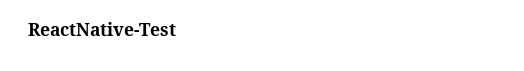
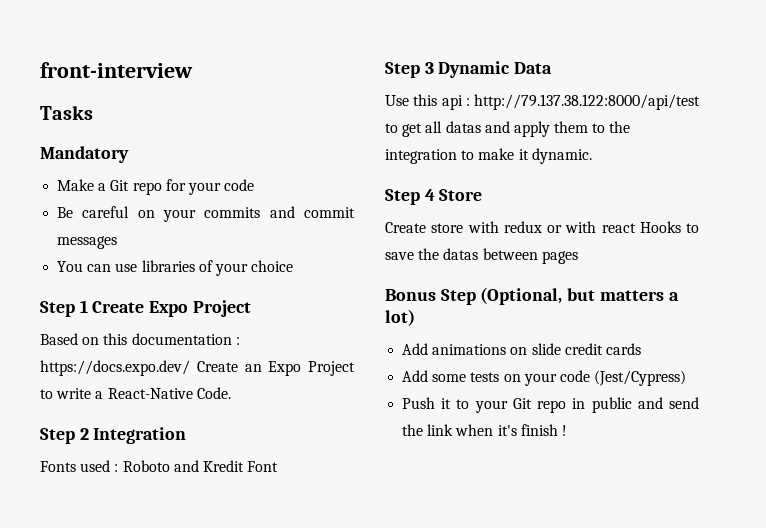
[28,22,176,36] ReactNative-Test -> [40,62,193,78] [40,105,93,120] [40,146,129,163] [57,179,255,195] [57,206,355,222] [57,236,118,249] [57,260,294,276] [40,300,251,317] [40,333,240,345] [40,360,355,376] [40,387,231,399] [40,427,187,444] [40,460,279,472] [385,61,553,78] [385,94,700,110] [385,121,631,137] [385,148,592,164] [385,189,483,205] [385,221,699,233] [385,248,578,264] [385,287,679,305] [385,309,415,326] [402,343,641,355] [402,370,687,386] [402,397,699,413] [402,424,567,436] front-interview // Tasks // Mandatory // Make a Git repo for your code // Be careful on your commits and commit messages // You can use libraries of your choice // Step 1 Create Expo Project // Based on this documentation : https://docs.expo.dev/ Create an Expo Project to write a React-Native Code. // Step 2 Integration // Fonts used : Roboto and Kredit Font // Step 3 Dynamic Data // Use this api : http://79.137.38.122:8000/api/test to get all datas and apply them to the integration to make it dynamic. // Step 4 Store // Create store with redux or with react Hooks to save the datas between pages // Bonus Step (Optional, but matters a lot) // Add animations on slide credit cards // Add some tests on your code (Jest/Cypress) // Push it to your Git repo in public and send the link when it's finish !

